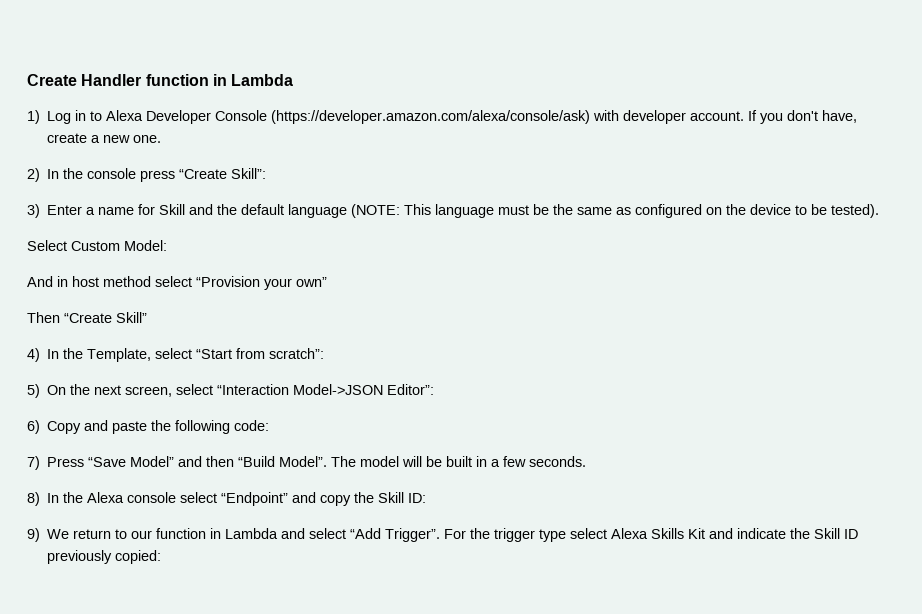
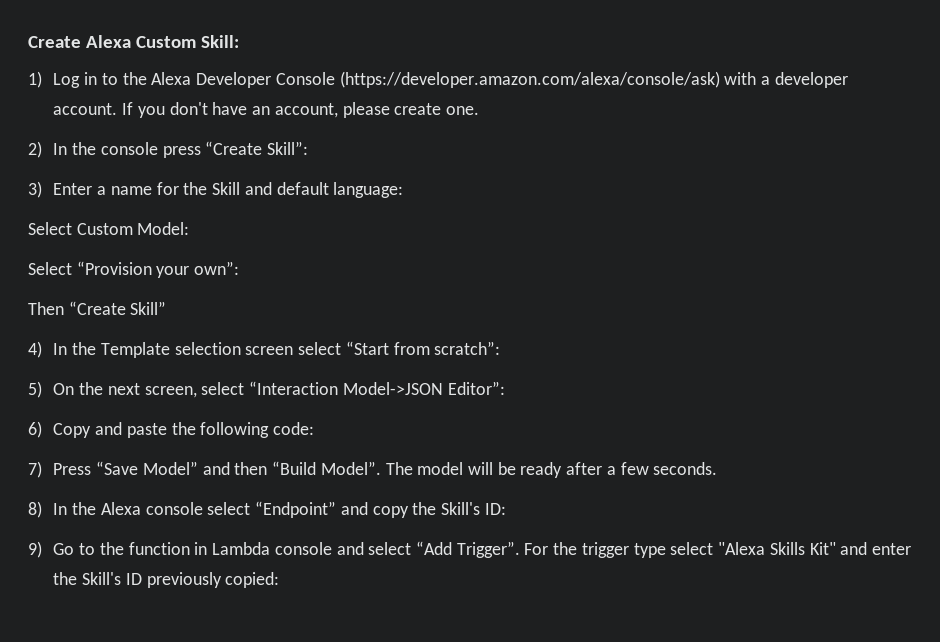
[81,74,294,86] Handler function in Lambda -> [86,35,240,48] Alexa Custom Skill:
(103, 116) none -> [122,72,147,85] the
(620, 115) none -> [760,76,770,85] a
[822,110,858,123] [47,133,131,143] have, create a new -> [212,102,442,118] have an account, please create
(156, 209) none -> [183,182,208,195] the
[217,204,880,218] [27,240,167,251] [27,276,192,287] the default language (NOTE: This language must be the same as configured on the device to be tested). // Select Custom Model: // And in host method select -> [276,182,404,198] [28,222,190,235] [28,262,72,275] default language: // Select Custom Model: // Select
[296,277,327,287] own” -> [194,261,240,275] own”:
[87,348,152,362] Template, -> [100,342,294,358] Template selection screen
[446,456,488,467] built in -> [520,462,603,478] ready after
[378,492,405,503] Skill -> [440,502,480,515] Skill's
[47,528,279,539] We return to our function in Lambda -> [53,542,332,555] Go to the function in Lambda console
[611,528,841,539] Alexa Skills Kit and indicate the Skill -> [718,542,911,555] [53,572,122,585] "Alexa Skills Kit" and enter the Skill's

